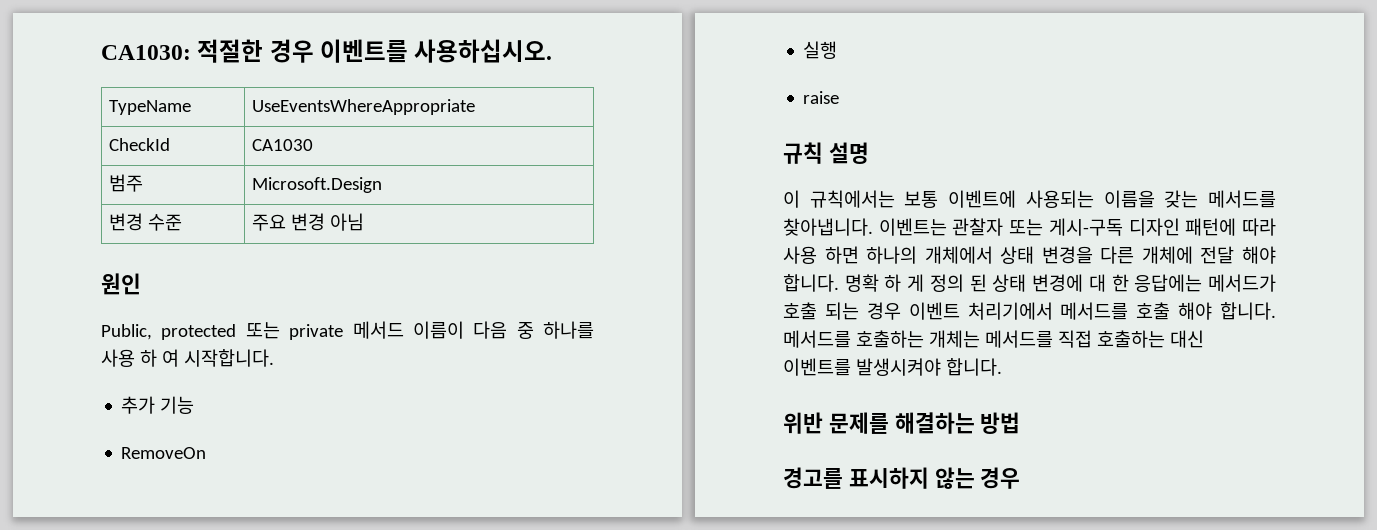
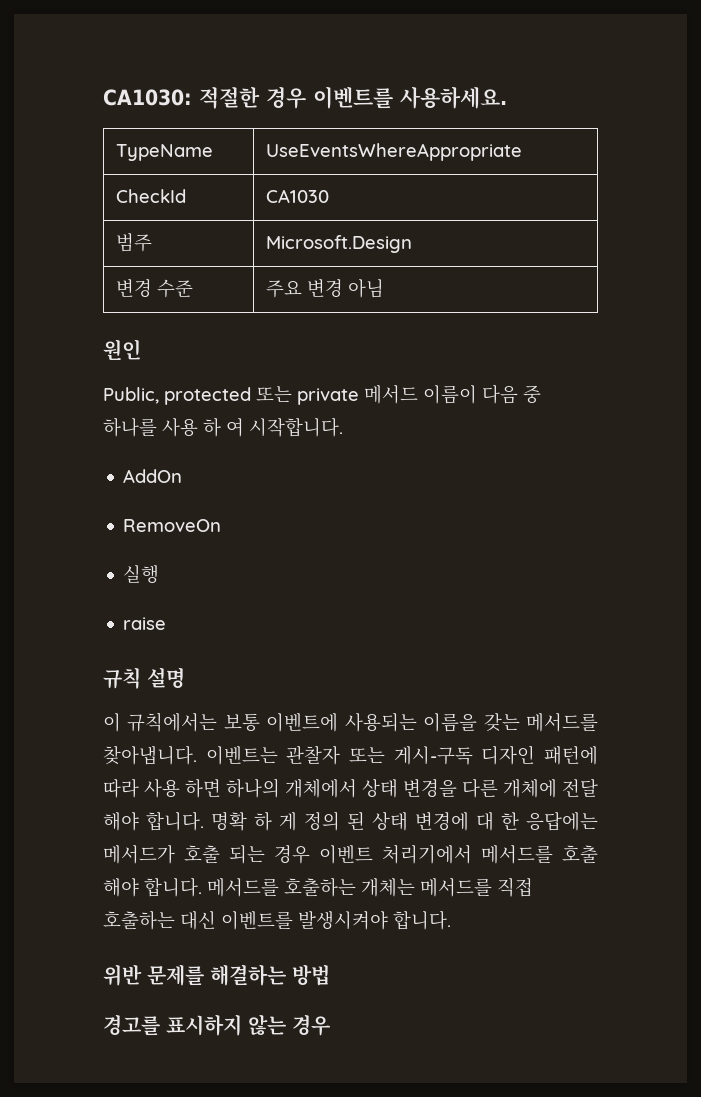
[414,39,553,63] 사용하십시오. -> [400,86,507,109] 사용하세요.
[121,396,195,414] 추가 기능 -> [123,469,183,483] AddOn

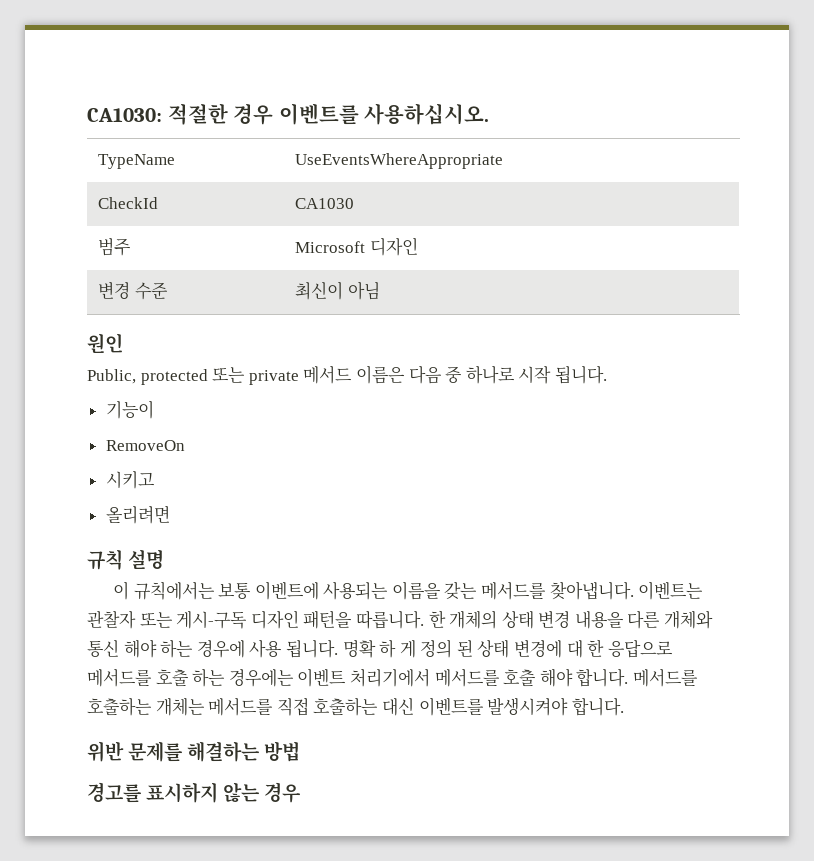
[400,86,507,109] 사용하세요. -> [364,103,490,125] 사용하십시오.
[265,235,412,253] Microsoft.Design -> [295,237,418,256] Microsoft 디자인
[265,279,343,298] 주요 변경 -> [295,281,344,300] 최신이
[423,385,477,404] 이름이 -> [355,365,405,384] 이름은
[103,417,343,437] [123,469,183,483] 하나를 사용 하 여 시작합니다. // AddOn -> [465,365,607,384] [105,400,154,419] 하나로 시작 됩니다. // 기능이
[123,565,160,584] [123,617,167,630] 실행 // raise -> [105,471,155,489] [105,505,170,524] 시키고 // 올리려면
[544,746,598,765] [103,778,598,798] [103,811,204,831] 패턴에 따라 사용 하면 하나의 개체에서 상태 변경을 다른 개체에 전달 해야 합니다. -> [303,610,714,629] [87,639,338,658] 패턴을 따릅니다. 한 개체의 상태 변경 내용을 다른 개체와 통신 해야 하는 경우에 사용 됩니다.
[526,811,598,831] [103,845,310,864] 응답에는 메서드가 호출 되는 경우 -> [607,640,673,658] [87,668,294,687] 응답으로 메서드를 호출 하는 경우에는

